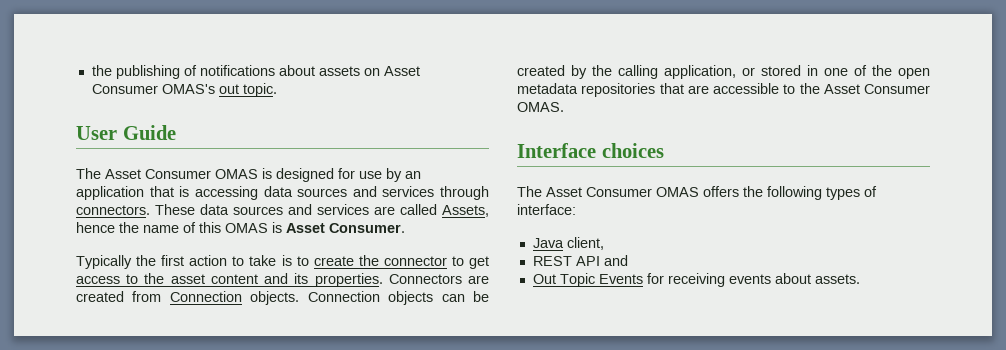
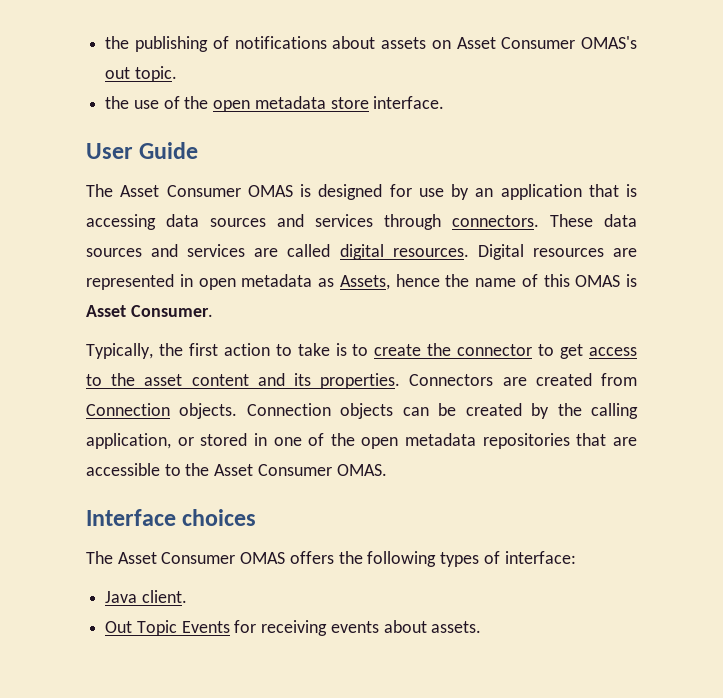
(277, 90) none -> [105,96,445,112] // the use of the open metadata store interface.
(437, 209) none -> [339,244,637,260] [86,274,334,290] digital resources. Digital resources are represented in open metadata as
[76,255,132,269] Typically -> [86,343,153,359] Typically,
[566,237,604,250] [532,255,628,266] client, // REST API and -> [141,590,187,603] client.

